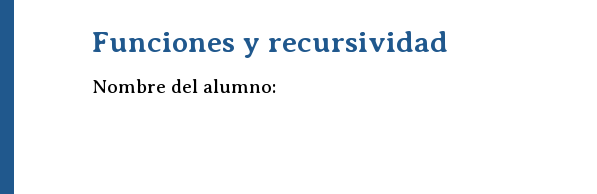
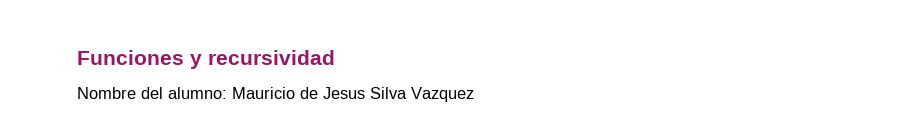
(277, 86) none -> [232,87,474,102] Mauricio de Jesus Silva Vazquez

